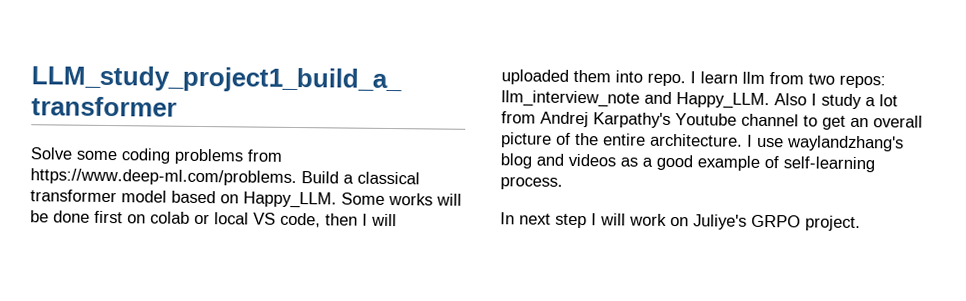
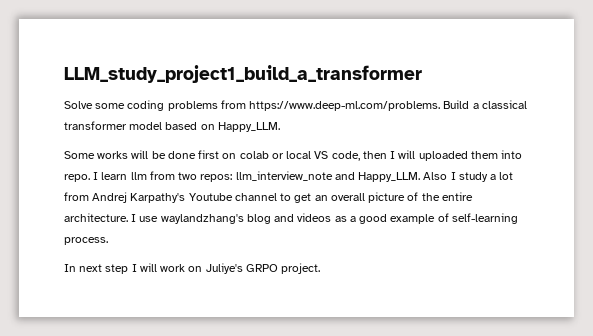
(337, 200) none -> (280, 127) //

